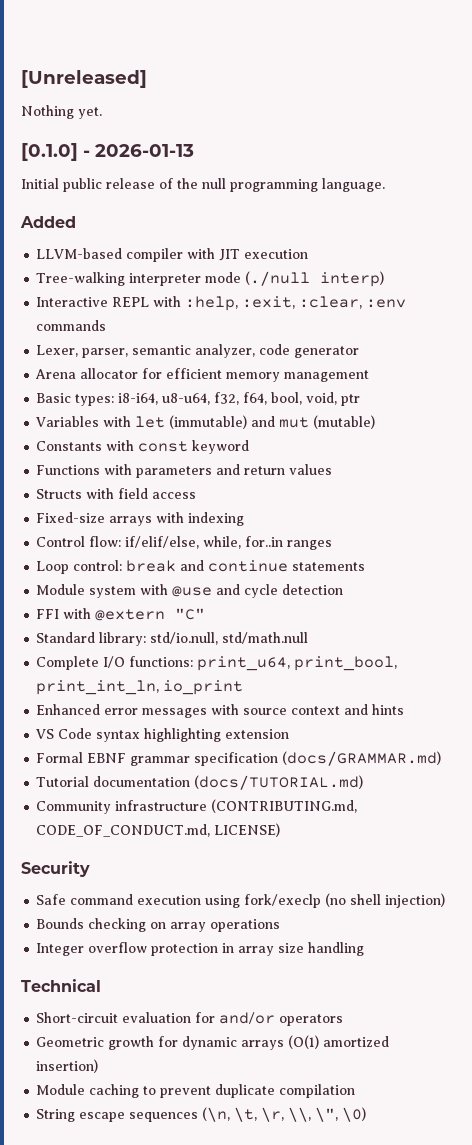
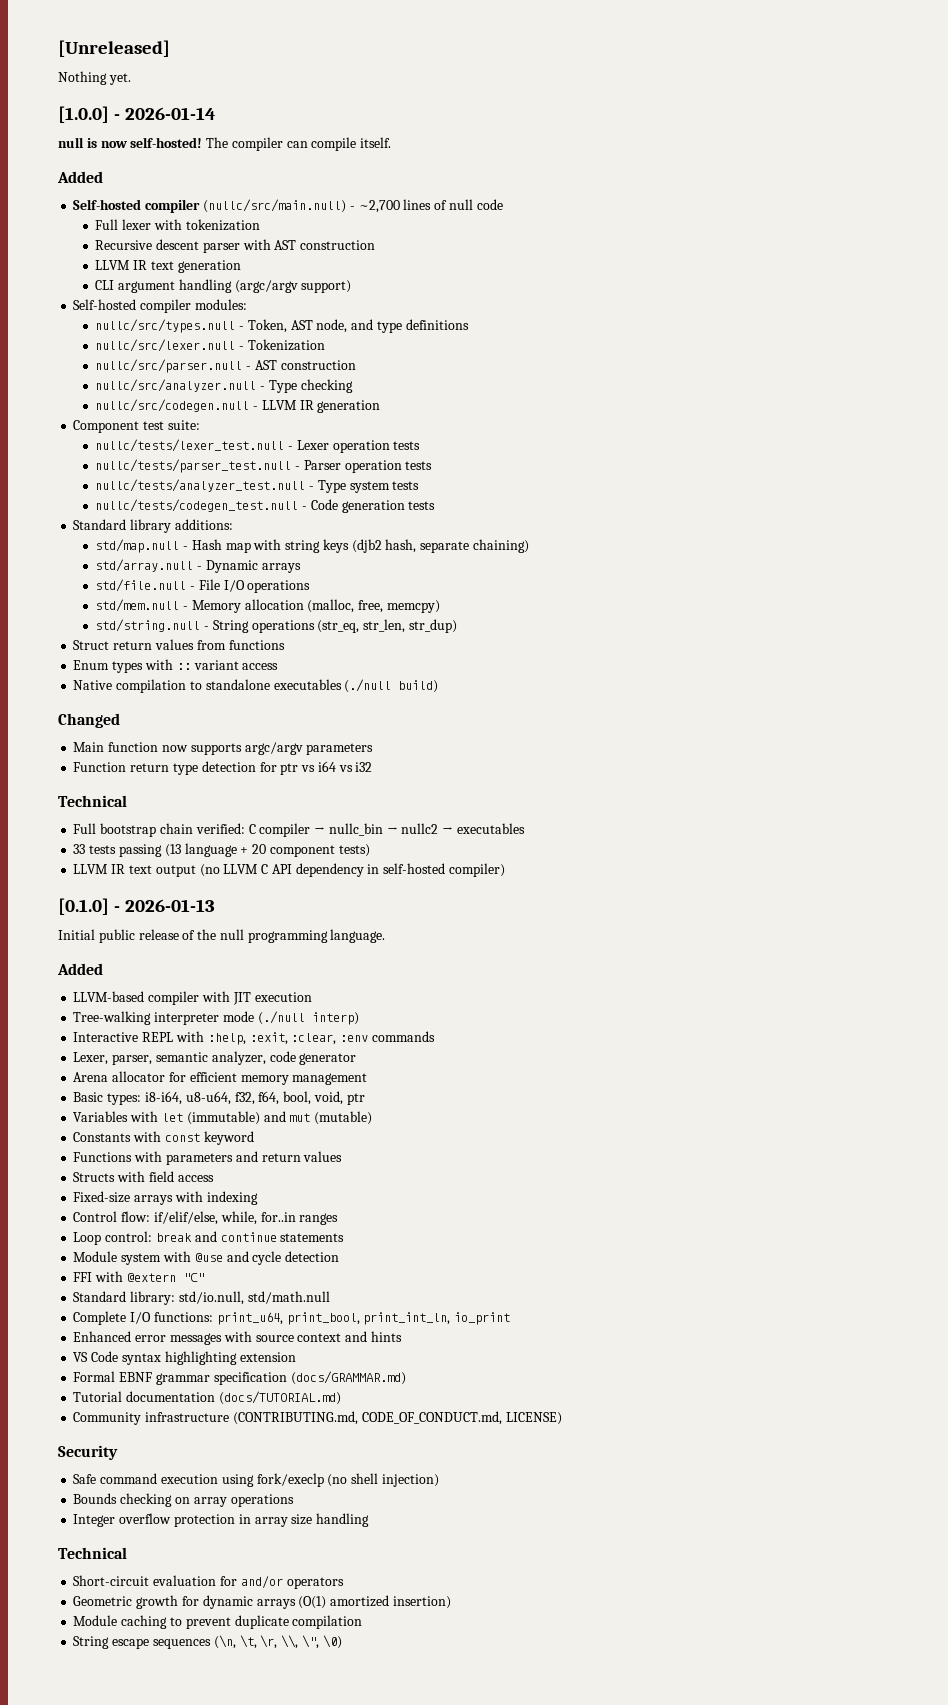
(102, 113) none -> [58,106,217,123] [58,137,392,151] [57,171,103,183] [73,199,503,213] [95,219,260,231] [95,239,376,253] [95,260,241,273] [95,279,352,293] [73,299,247,313] [95,319,469,333] [95,339,325,352] [95,359,356,373] [95,379,353,393] [95,399,381,413] [73,420,200,433] [95,439,421,453] [95,459,433,473] [95,479,420,493] [95,499,436,513] [73,519,233,533] [95,539,530,553] [95,559,301,573] [95,579,311,593] [95,599,440,613] [95,619,457,633] [73,639,285,650] [73,659,279,673] [73,679,439,693] [58,713,120,728] [73,742,374,755] [73,761,373,775] [58,795,127,807] [73,823,525,837] [73,843,370,857] [73,863,505,877] // [1.0.0] - 2026-01-14 // null is now self-hosted! The compiler can compile itself. // Added // Self-hosted compiler (nullc/src/main.null) - ~2,700 lines of null code // Full lexer with tokenization // Recursive descent parser with AST construction // LLVM IR text generation // CLI argument handling (argc/argv support) // Self-hosted compiler modules: // nullc/src/types.null - Token, AST node, and type definitions // nullc/src/lexer.null - Tokenization // nullc/src/parser.null - AST construction // nullc/src/analyzer.null - Type checking // nullc/src/codegen.null - LLVM IR generation // Component test suite: // nullc/tests/lexer_test.null - Lexer operation tests // nullc/tests/parser_test.null - Parser operation tests // nullc/tests/analyzer_test.null - Type system tests // nullc/tests/codegen_test.null - Code generation tests // Standard library additions: // std/map.null - Hash map with string keys (djb2 hash, separate chaining) // std/array.null - Dynamic arrays // std/file.null - File I/O operations // std/mem.null - Memory allocation (malloc, free, memcpy) // std/string.null - String operations (str_eq, str_len, str_dup) // Struct return values from functions // Enum types with :: variant access // Native compilation to standalone executables (./null build) // Changed // Main function now supports argc/argv parameters // Function return type detection for ptr vs i64 vs i32 // Technical // Full bootstrap chain verified: C compiler → nullc_bin → nullc2 → executables // 33 tests passing (13 language + 20 component tests) // LLVM IR text output (no LLVM C API dependency in self-hosted compiler)

